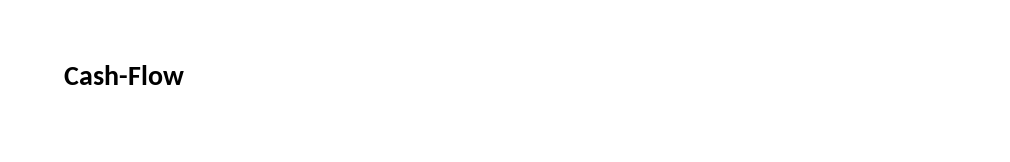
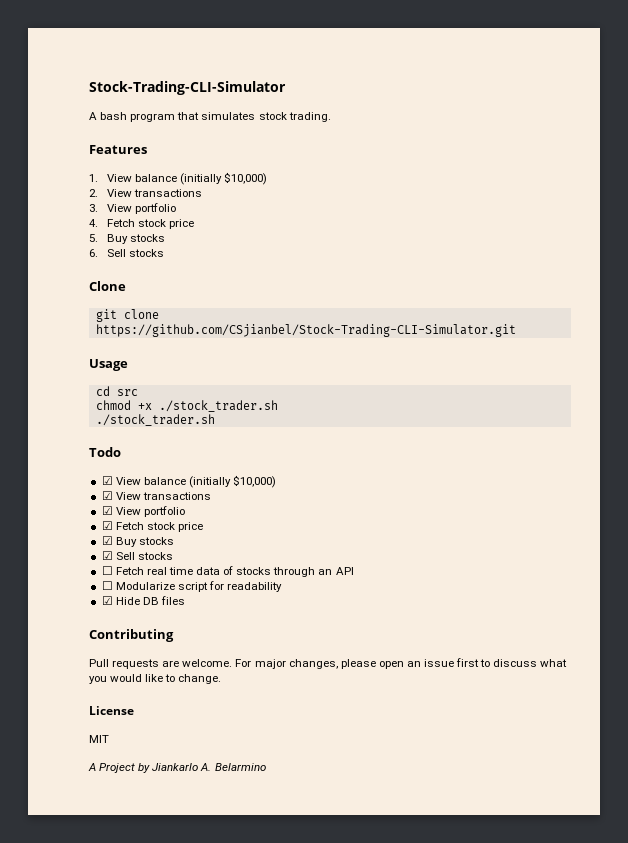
[64,65,184,85] Cash-Flow -> [89,81,286,95] [89,112,331,122] [89,145,147,154] [89,172,268,185] [89,189,203,197] [89,203,177,214] [89,219,195,229] [89,234,166,244] [89,249,165,257] [89,281,126,291] [95,309,159,322] [95,324,516,337] [89,359,128,371] [95,386,138,396] [95,400,278,412] [95,414,215,426] [89,447,121,457] [101,475,277,488] [101,491,211,500] [101,506,185,517] [101,521,203,532] [101,536,174,547] [101,551,173,560] [101,566,354,577] [101,581,283,592] [101,596,185,605] [89,629,174,642] [89,658,568,669] [89,674,222,684] [89,706,134,715] [89,735,109,743] [88,763,266,773] Stock-Trading-CLI-Simulator // A bash program that simulates stock trading. // Features // 1. View balance (initially $10,000) // 2. View transactions // 3. View portfolio // 4. Fetch stock price // 5. Buy stocks // 6. Sell stocks // Clone // git clone https://github.com/CSjianbel/Stock-Trading-CLI-Simulator.git // Usage // cd src // chmod +x ./stock_trader.sh // ./stock_trader.sh // Todo // ☑ View balance (initially $10,000) // ☑ View transactions // ☑ View portfolio // ☑ Fetch stock price // ☑ Buy stocks // ☑ Sell stocks // ☐ Fetch real time data of stocks through an API // ☐ Modularize script for readability // ☑ Hide DB files // Contributing // Pull requests are welcome. For major changes, please open an issue first to discuss what you would like to change. // License // MIT // A Project by Jiankarlo A. Belarmino

